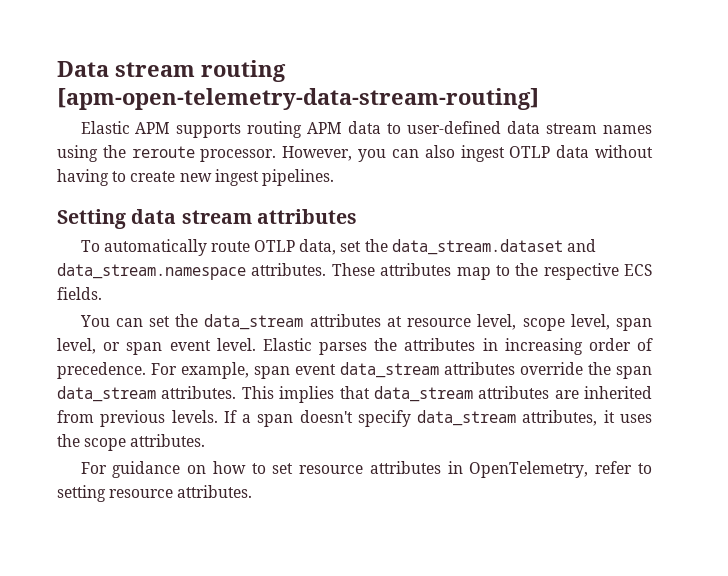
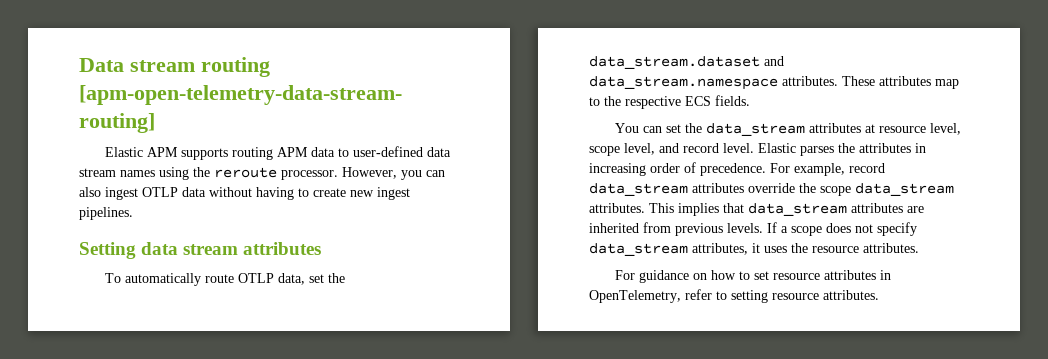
[615,318,652,331] [57,338,211,355] span level, or span event -> [659,143,719,153] and record
[254,364,336,379] span event -> [849,163,885,173] record
[616,366,652,379] span -> [820,186,851,196] scope
[257,410,353,427] span doesn't -> [791,223,873,236] scope does not
[84,438,127,451] scope -> [812,246,859,253] resource

